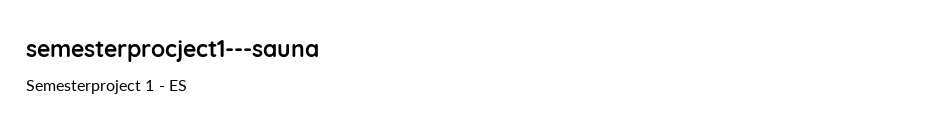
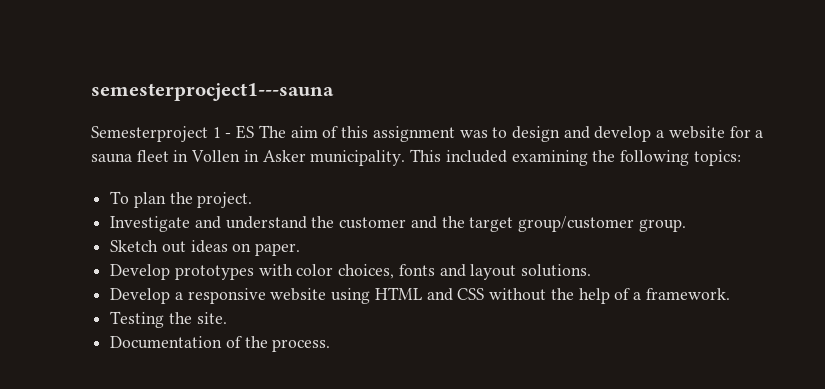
(187, 85) none -> [258,125,764,142] [91,149,741,166] [110,191,253,208] [110,216,686,232] [110,240,301,256] [110,264,592,280] [110,287,730,304] [110,311,227,328] [110,336,331,352] The aim of this assignment was to design and develop a website for a sauna fleet in Vollen in Asker municipality. This included examining the following topics: // To plan the project. // Investigate and understand the customer and the target group/customer group. // Sketch out ideas on paper. // Develop prototypes with color choices, fonts and layout solutions. // Develop a responsive website using HTML and CSS without the help of a framework. // Testing the site. // Documentation of the process.

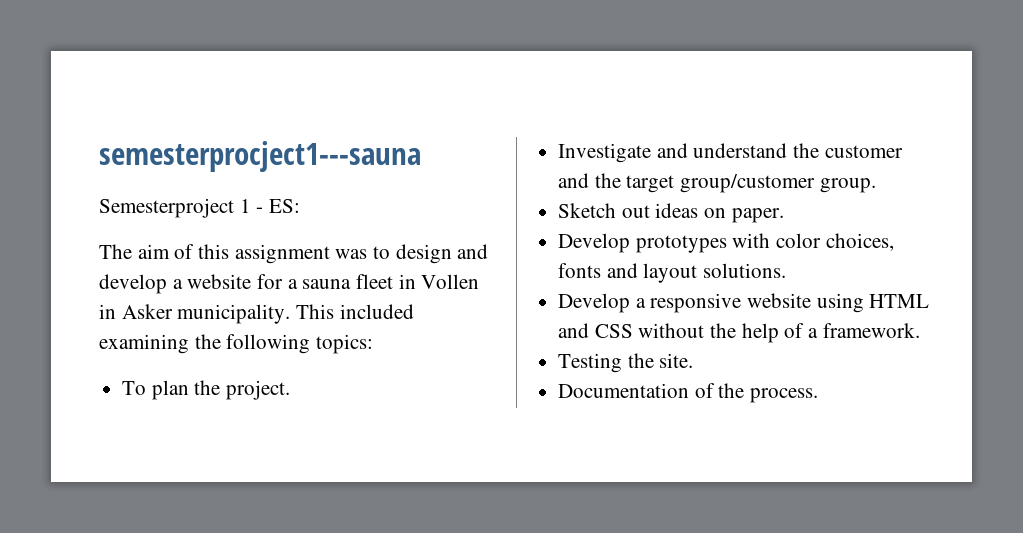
[236,125,255,139] ES -> [269,199,301,213] ES: //

